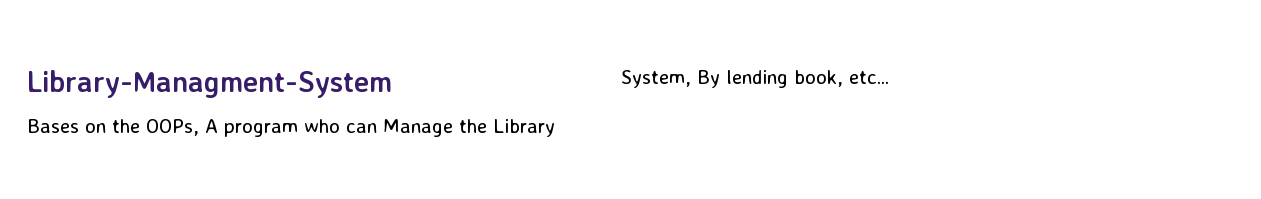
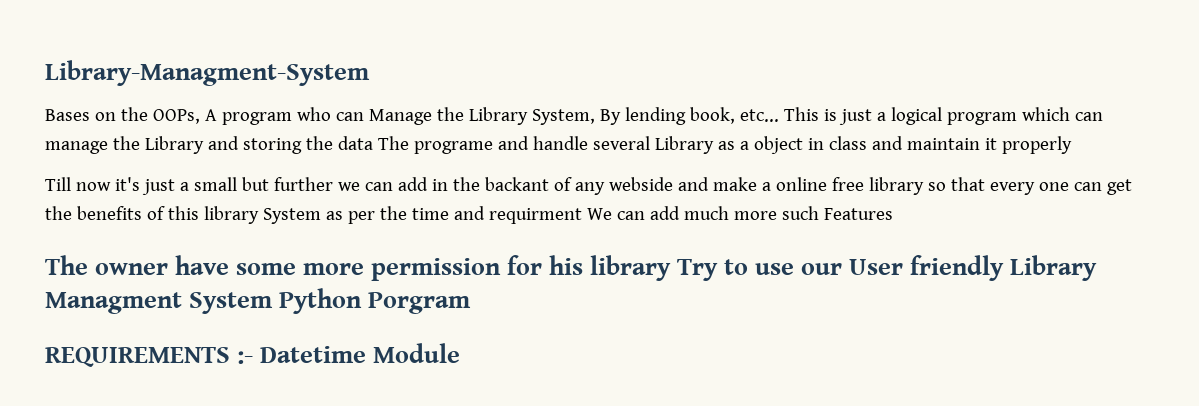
(889, 77) none -> [783,107,1103,125] [45,136,1072,154] [45,177,1132,195] [45,206,893,224] [45,255,1098,281] [45,288,472,314] [45,343,461,367] This is just a logical program which can manage the Library and storing the data The programe and handle several Library as a object in class and maintain it properly // Till now it's just a small but further we can add in the backant of any webside and make a online free library so that every one can get the benefits of this library System as per the time and requirment We can add much more such Features // The owner have some more permission for his library Try to use our User friendly Library Managment System Python Porgram // REQUIREMENTS :- Datetime Module

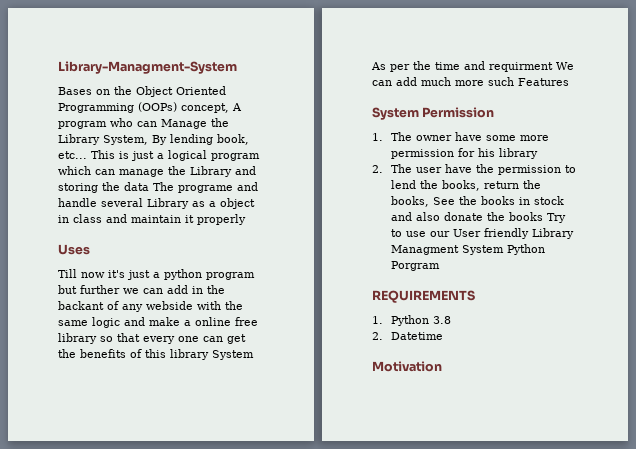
[152,109,200,124] OOPs, -> [136,86,226,97] [58,102,229,113] Object Oriented Programming (OOPs) concept,
(1072, 145) none -> [58,244,90,255] // Uses
[193,177,237,191] small -> [164,269,255,280] python program
(673, 184) none -> [197,301,243,310] [58,317,120,328] with the same logic
[325,211,343,220] as -> [371,62,386,70] As
(893, 214) none -> [372,107,495,120] [372,133,383,141] System Permission // 1.
(672, 268) none -> [372,164,576,175] [390,180,541,191] [390,196,564,207] [390,212,543,221] // 2. The user have the permission to lend the books, return the books, See the books in stock and also donate the books
[237,351,254,364] :- -> [372,315,451,326] [372,332,383,340] // 1. Python 3.8 // 2.
[373,343,461,363] Module -> [372,361,442,372] // Motivation

